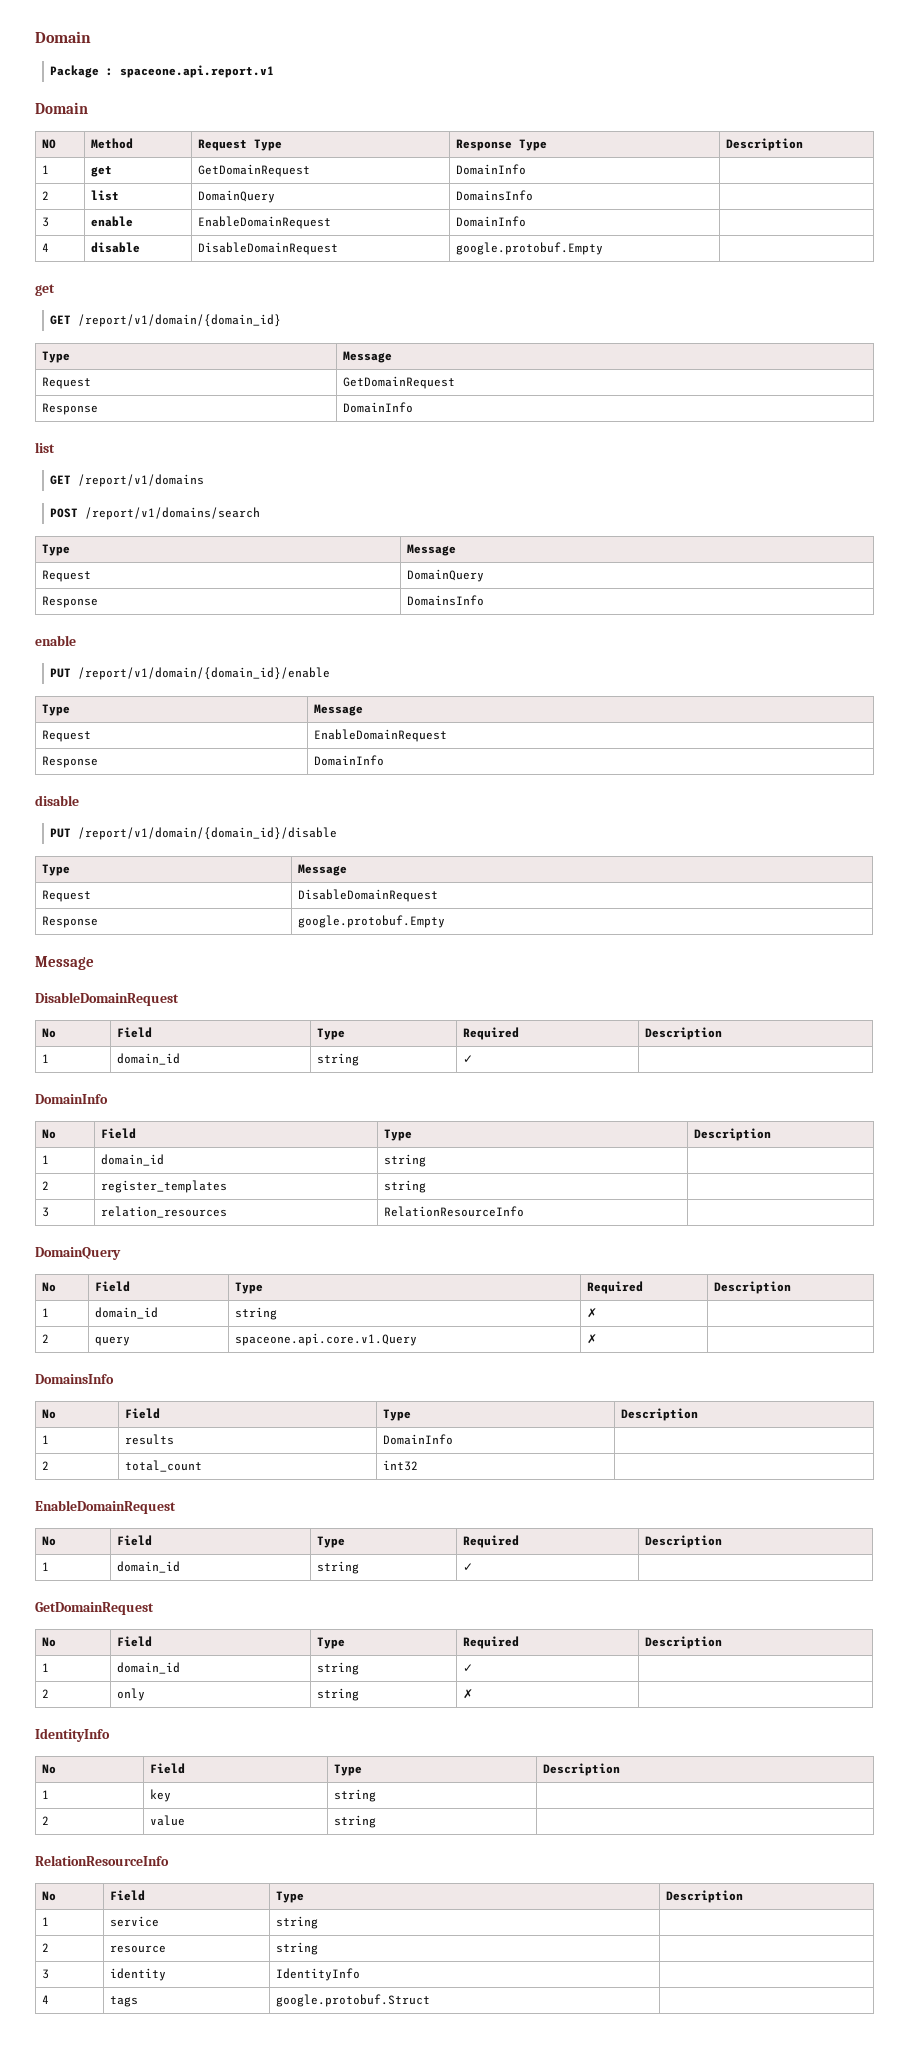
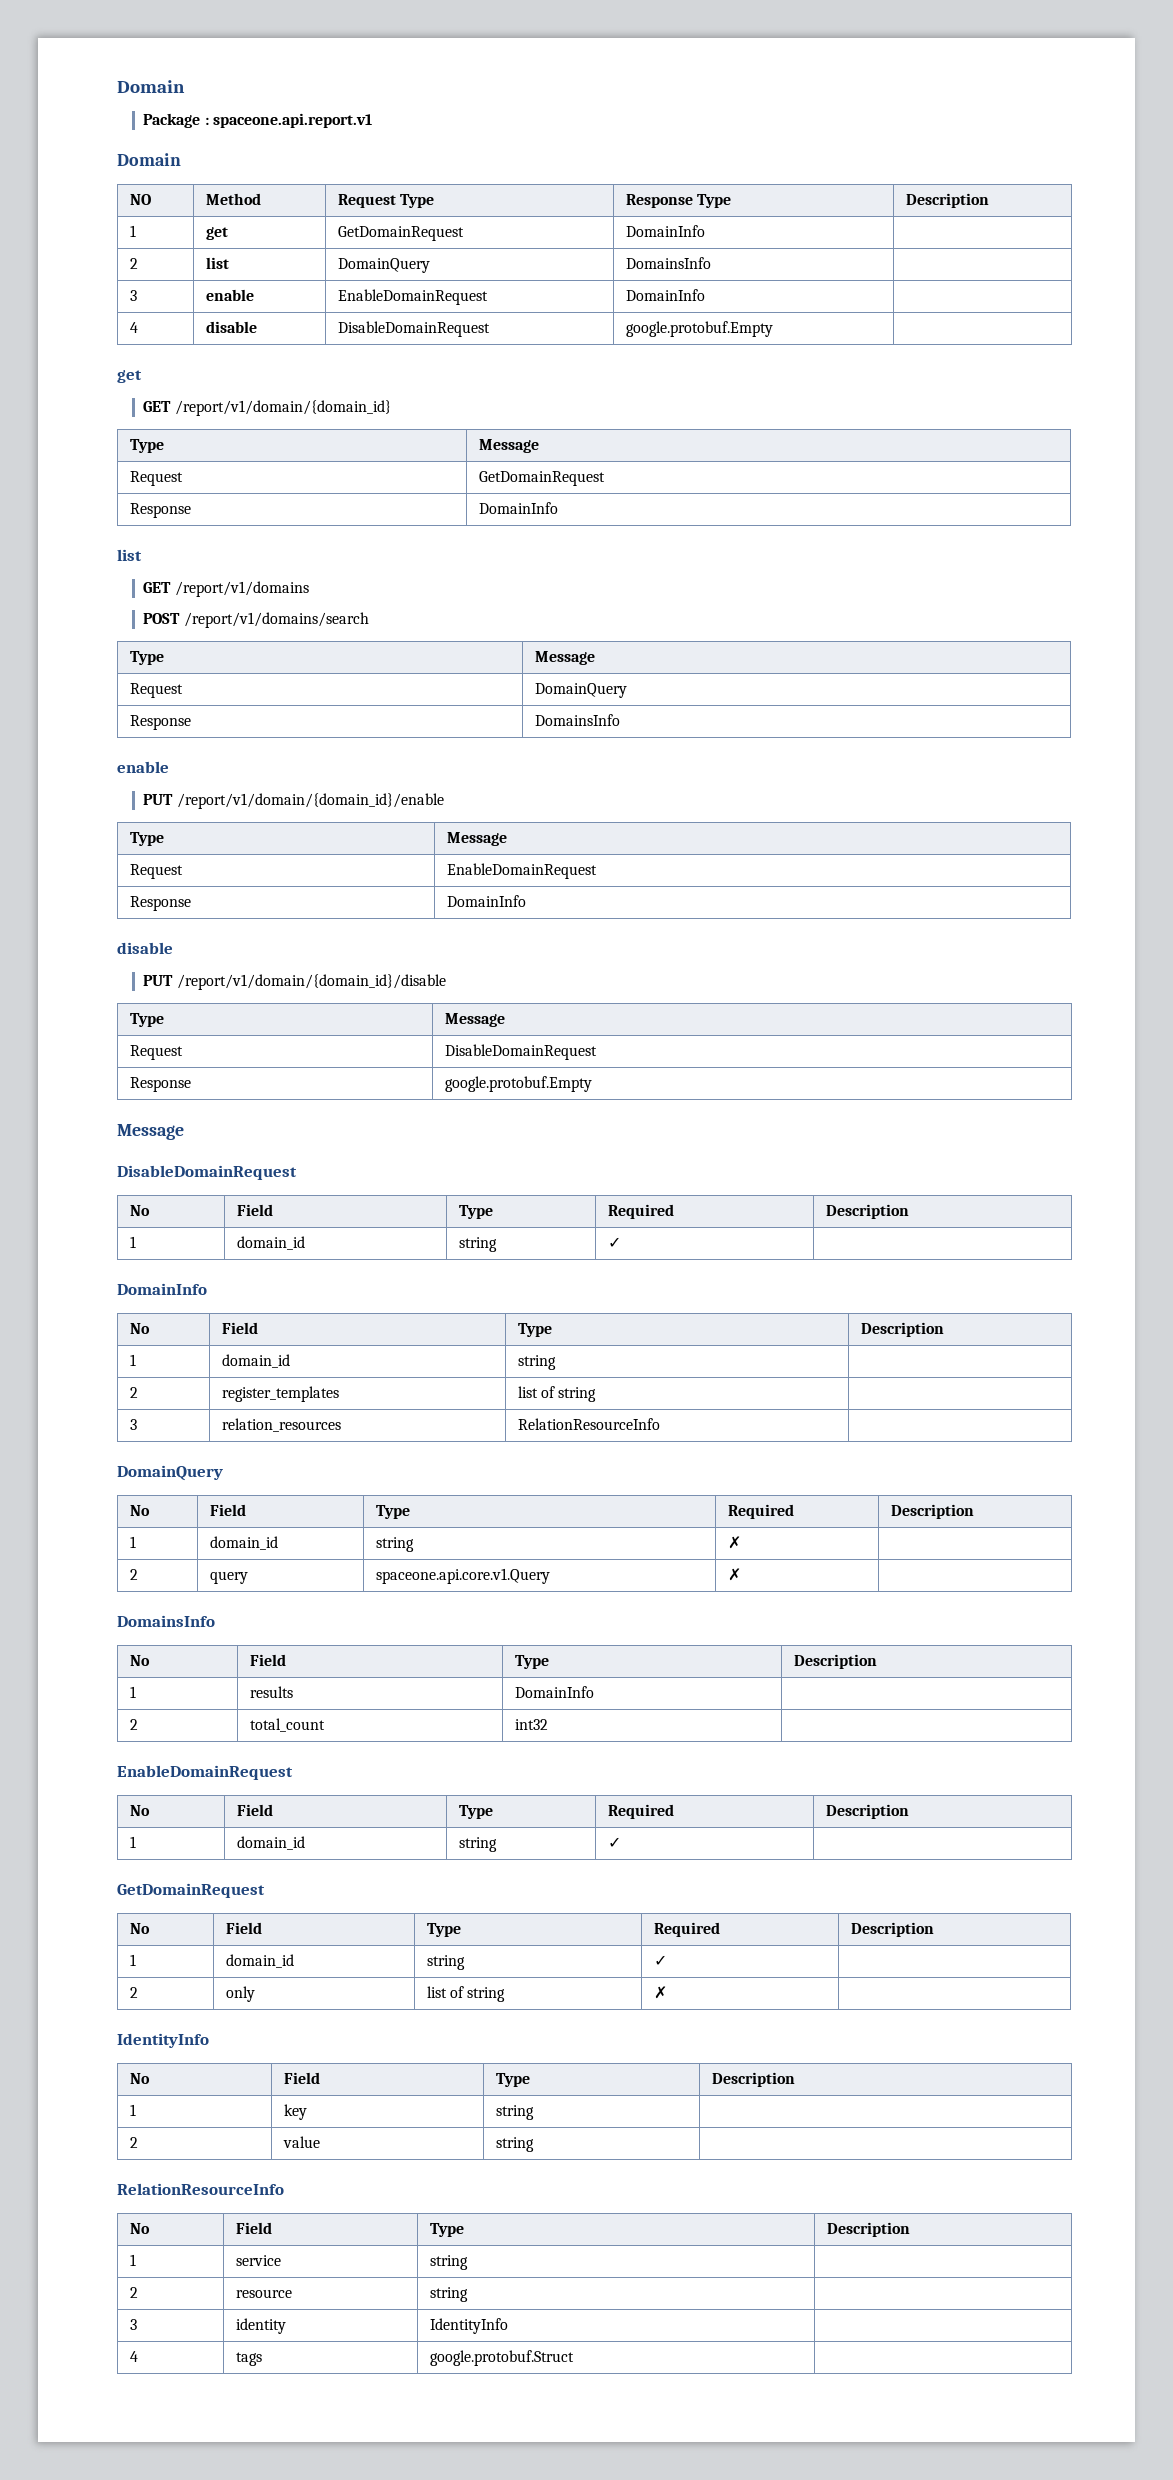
(228, 1186) none -> [517,1386,556,1398] list of
(146, 1694) none -> [426,1986,465,1998] list of

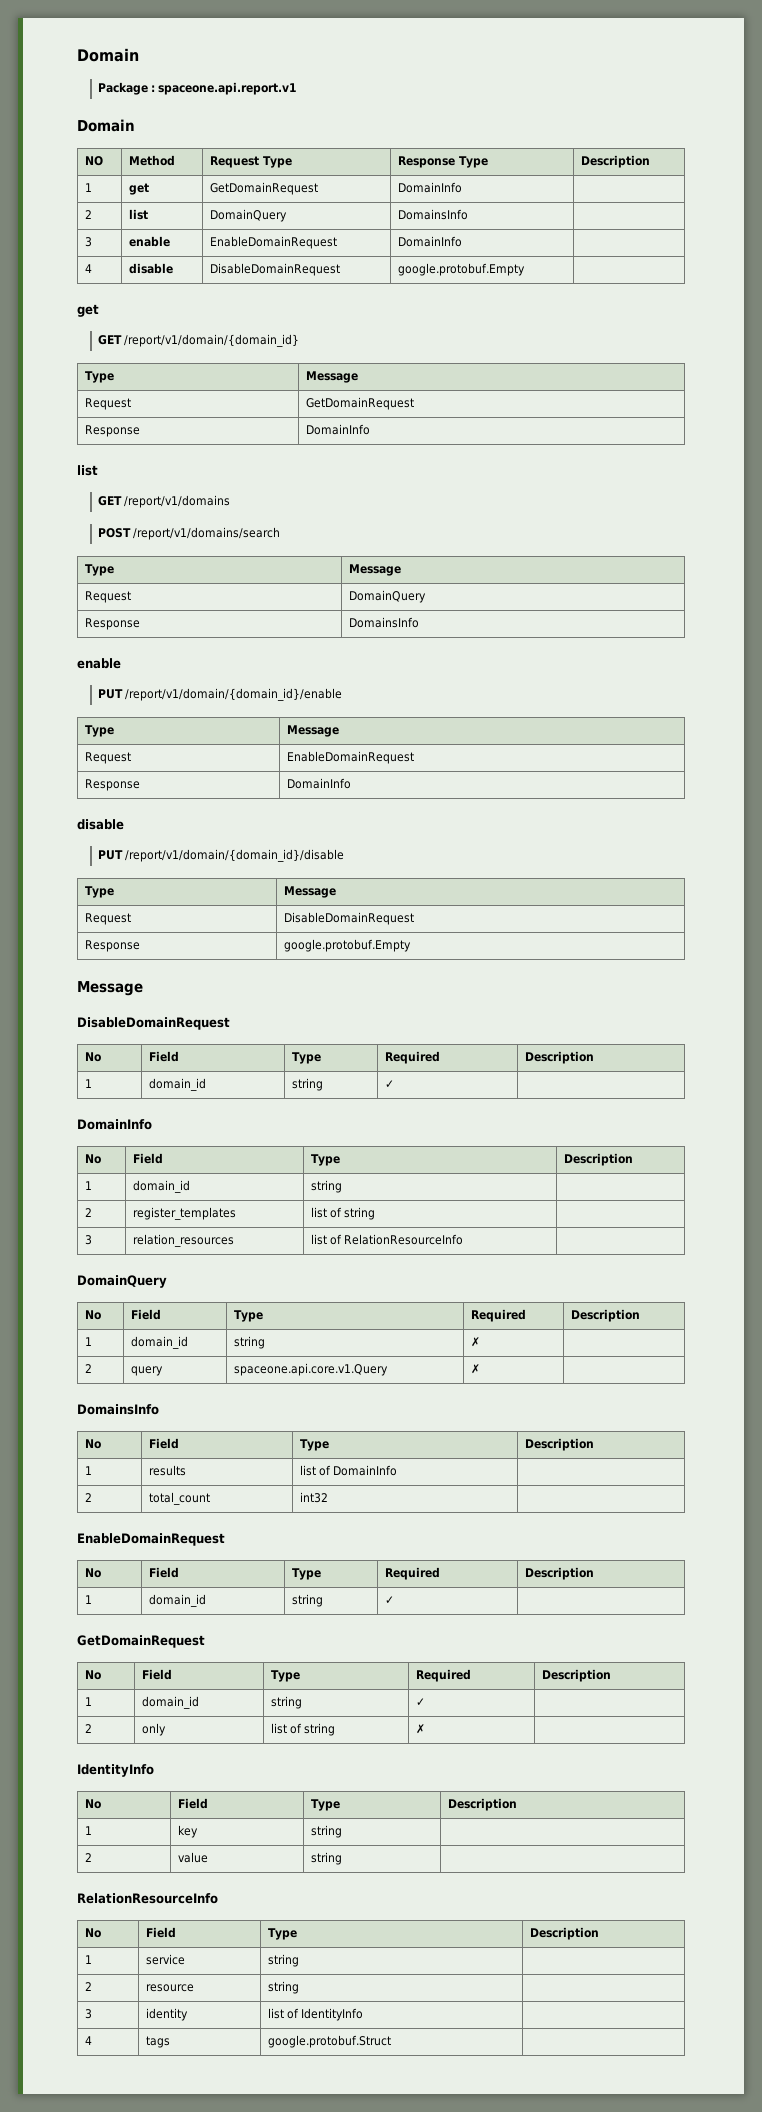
(341, 1425) none -> [311,1234,343,1245] list of
(293, 1692) none -> [300,1465,332,1476] list of
(286, 2326) none -> [268,2008,300,2019] list of

